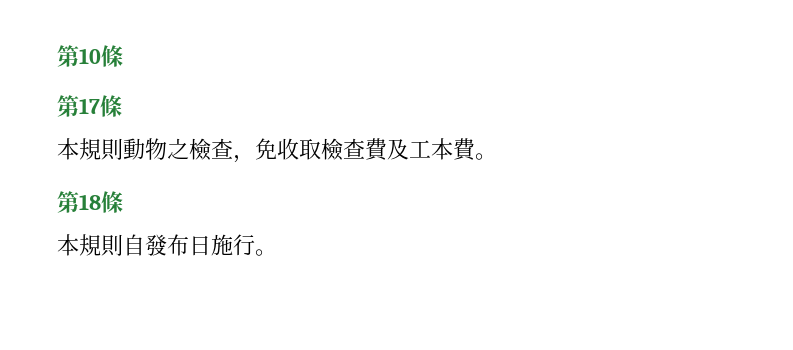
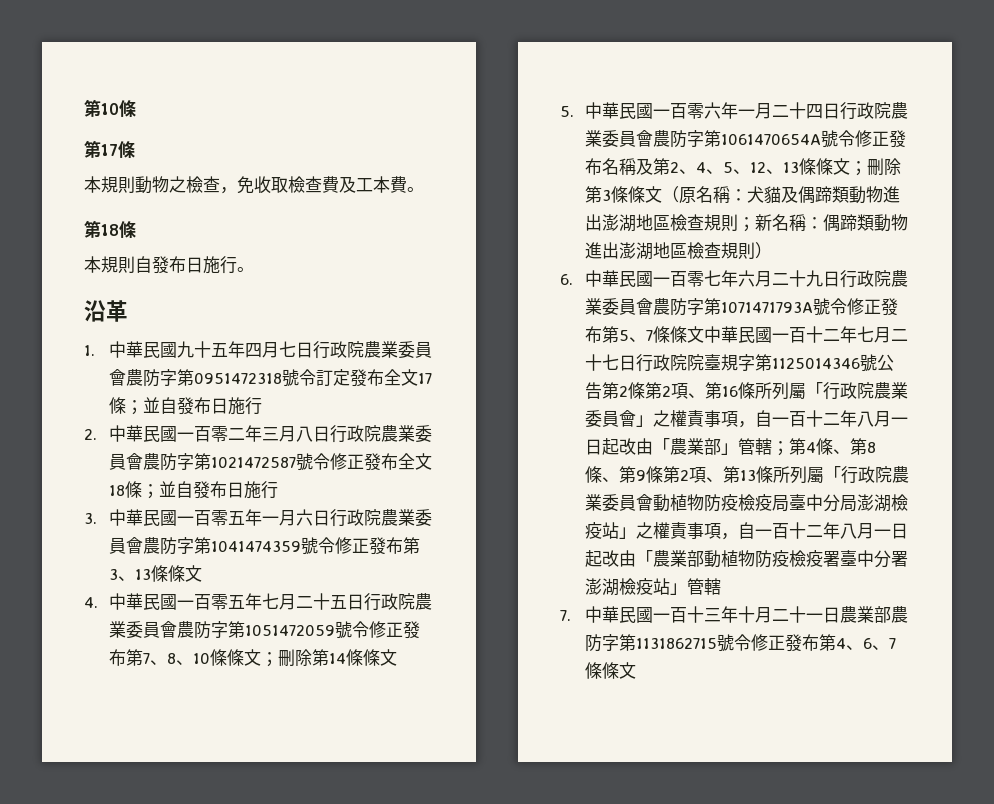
(277, 252) none -> [84,300,128,322] [84,341,433,359] [109,369,433,387] [109,397,263,415] [84,425,433,443] [109,453,433,471] [109,481,279,499] [84,509,433,527] [109,537,421,555] [109,565,203,582] [84,593,433,611] [109,621,421,639] [109,649,398,667] [560,102,909,120] [585,130,907,148] [585,158,902,176] [585,186,901,204] [585,214,909,232] [585,242,773,260] [560,270,909,288] [585,298,899,316] [585,326,909,344] [585,354,895,372] [585,382,909,400] [585,410,909,428] [585,438,877,456] [585,466,910,484] [585,494,909,512] [585,522,909,540] [585,550,909,568] [585,578,722,596] [560,606,909,624] [585,634,897,652] [585,662,637,679] // 沿革 // 1.中華民國九十五年四月七日行政院農業委員會農防字第0951472318號令訂定發布全文17條；並自發布日施行 // 2.中華民國一百零二年三月八日行政院農業委員會農防字第1021472587號令修正發布全文18條；並自發布日施行 // 3.中華民國一百零五年一月六日行政院農業委員會農防字第1041474359號令修正發布第3、13條條文 // 4.中華民國一百零五年七月二十五日行政院農業委員會農防字第1051472059號令修正發布第7、8、10條條文；刪除第14條條文 // 5.中華民國一百零六年一月二十四日行政院農業委員會農防字第1061470654A號令修正發布名稱及第2、4、5、12、13條條文；刪除第3條條文（原名稱：犬貓及偶蹄類動物進出澎湖地區檢查規則；新名稱：偶蹄類動物進出澎湖地區檢查規則） // 6.中華民國一百零七年六月二十九日行政院農業委員會農防字第1071471793A號令修正發布第5、7條條文中華民國一百十二年七月二十七日行政院院臺規字第1125014346號公告第2條第2項、第16條所列屬「行政院農業委員會」之權責事項，自一百十二年八月一日起改由「農業部」管轄；第4條、第8條、第9條第2項、第13條所列屬「行政院農業委員會動植物防疫檢疫局臺中分局澎湖檢疫站」之權責事項，自一百十二年八月一日起改由「農業部動植物防疫檢疫署臺中分署澎湖檢疫站」管轄 // 7.中華民國一百十三年十月二十一日農業部農防字第1131862715號令修正發布第4、6、7條條文

